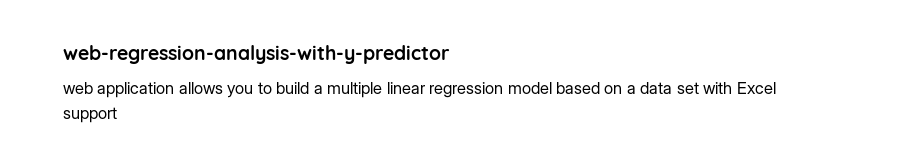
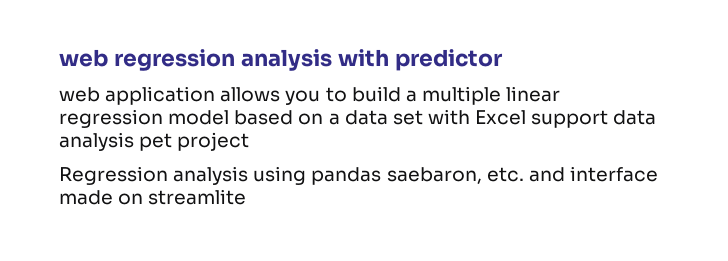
[63,45,450,64] web-regression-analysis-with-y-predictor -> [59,49,503,71] web regression analysis with predictor
(117, 115) none -> [613,110,657,125] [59,132,250,151] [59,166,658,185] [59,189,247,205] data analysis pet project // Regression analysis using pandas saebaron, etc. and interface made on streamlite

